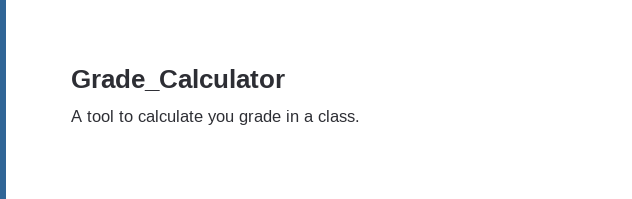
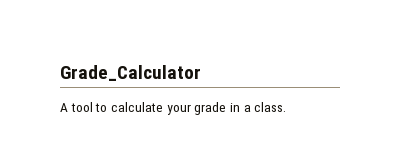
[208,113,234,125] you -> [166,104,191,115] your

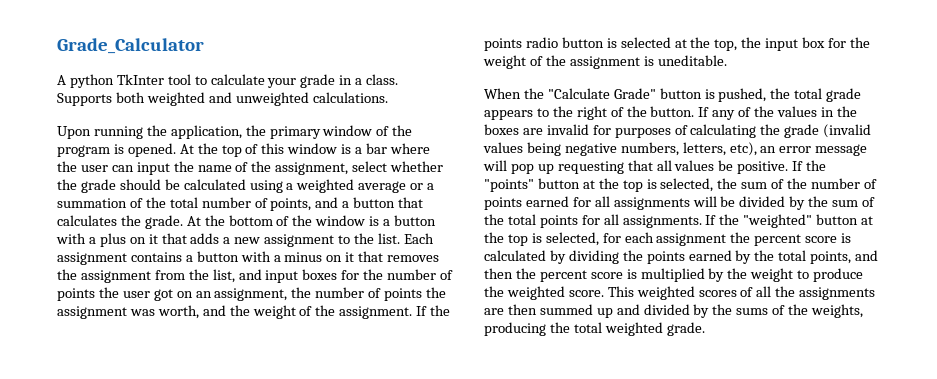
(68, 107) none -> [69,74,164,88] python TkInter
(287, 107) none -> [57,92,388,106] [57,125,413,139] [57,143,430,157] [57,161,444,175] [57,179,435,193] [57,197,424,211] [57,215,437,229] [56,233,434,247] [57,251,440,265] [57,269,454,283] [57,287,447,301] [57,305,451,319] [484,37,870,51] [483,55,727,69] [484,88,862,102] [484,106,857,120] [484,124,872,138] [483,142,868,156] [483,160,827,174] [484,178,877,192] [484,196,876,210] [484,214,874,228] [484,232,852,246] [484,250,879,264] [484,268,864,282] [484,286,876,300] [484,304,864,318] [484,322,705,336] Supports both weighted and unweighted calculations. // Upon running the application, the primary window of the program is opened. At the top of this window is a bar where the user can input the name of the assignment, select whether the grade should be calculated using a weighted average or a summation of the total number of points, and a button that calculates the grade. At the bottom of the window is a button with a plus on it that adds a new assignment to the list. Each assignment contains a button with a minus on it that removes the assignment from the list, and input boxes for the number of points the user got on an assignment, the number of points the assignment was worth, and the weight of the assignment. If the points radio button is selected at the top, the input box for the weight of the assignment is uneditable. // When the "Calculate Grade" button is pushed, the total grade appears to the right of the button. If any of the values in the boxes are invalid for purposes of calculating the grade (invalid values being negative numbers, letters, etc), an error message will pop up requesting that all values be positive. If the "points" button at the top is selected, the sum of the number of points earned for all assignments will be divided by the sum of the total points for all assignments. If the "weighted" button at the top is selected, for each assignment the percent score is calculated by dividing the points earned by the total points, and then the percent score is multiplied by the weight to produce the weighted score. This weighted scores of all the assignments are then summed up and divided by the sums of the weights, producing the total weighted grade.

